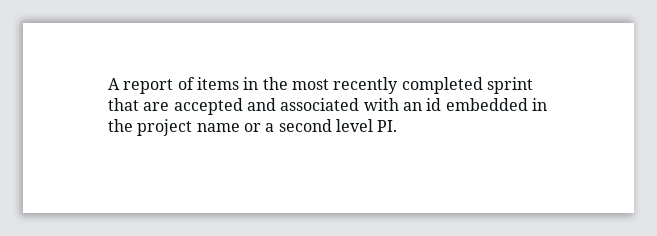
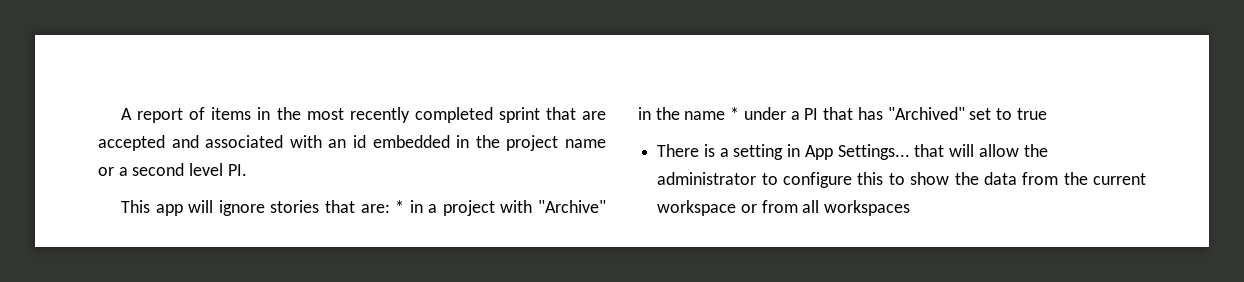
(398, 126) none -> [121,200,607,216] [638,107,1047,120] [657,144,1048,160] [657,172,1146,188] [657,200,911,216] // This app will ignore stories that are: * in a project with "Archive" in the name * under a PI that has "Archived" set to true // There is a setting in App Settings... that will allow the administrator to configure this to show the data from the current workspace or from all workspaces

